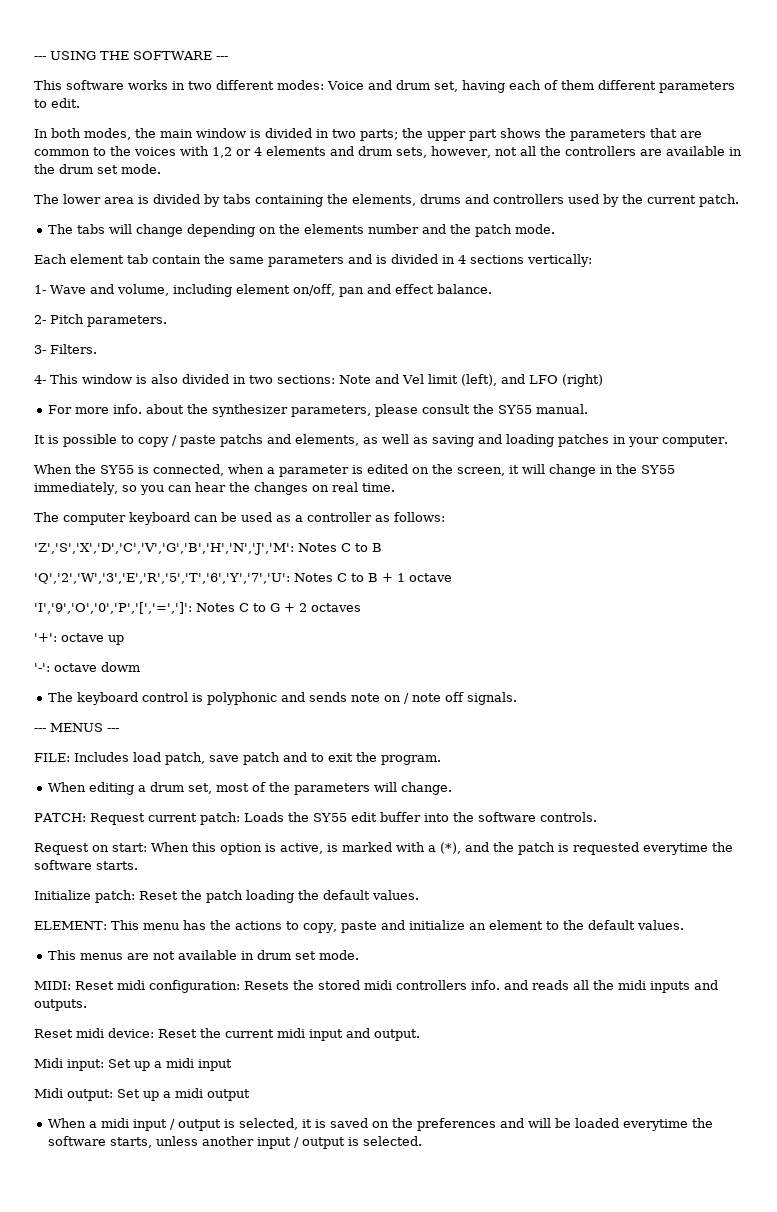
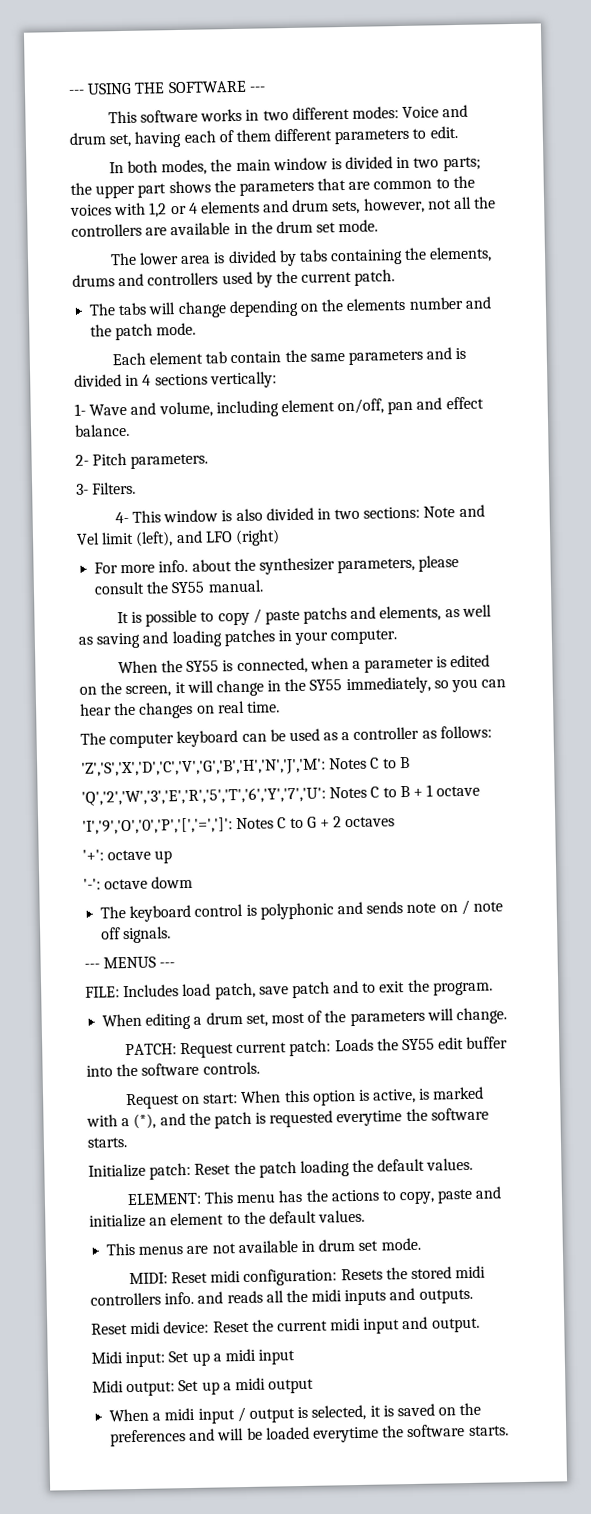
[110,1136,423,1149] starts, unless another input / output is selected. -> [468,1425,509,1437] starts.

